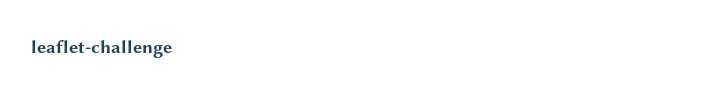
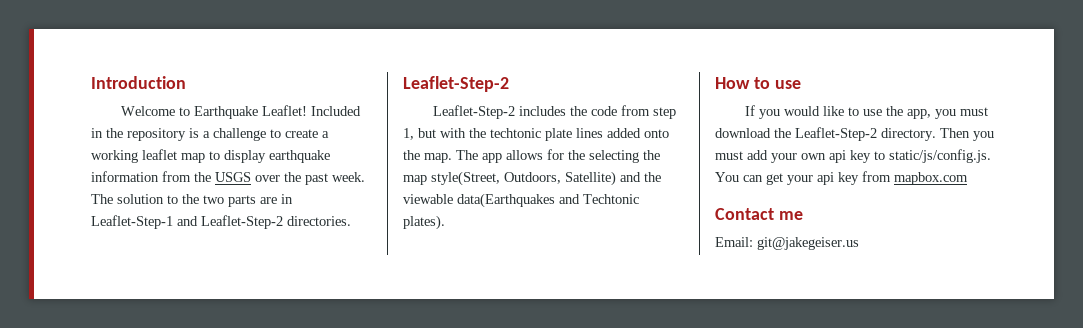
[31,40,172,58] leaflet-challenge -> [91,76,186,89] [120,105,361,119] [91,128,329,141] [91,149,330,163] [91,171,365,185] [91,194,293,207] [91,215,351,229] [403,76,509,92] [432,105,676,119] [403,128,669,141] [403,149,660,163] [403,171,661,186] [403,193,639,208] [403,215,445,230] [715,77,801,89] [744,105,988,119] [715,127,994,141] [715,149,991,163] [715,171,968,185] [715,208,803,220] [715,237,859,250] Introduction // Welcome to Earthquake Leaflet! Included in the repository is a challenge to create a working leaflet map to display earthquake information from the USGS over the past week. The solution to the two parts are in Leaflet-Step-1 and Leaflet-Step-2 directories. // Leaflet-Step-2 // Leaflet-Step-2 includes the code from step 1, but with the techtonic plate lines added onto the map. The app allows for the selecting the map style(Street, Outdoors, Satellite) and the viewable data(Earthquakes and Techtonic plates). // How to use // If you would like to use the app, you must download the Leaflet-Step-2 directory. Then you must add your own api key to static/js/config.js. You can get your api key from mapbox.com // Contact me // Email: git@jakegeiser.us

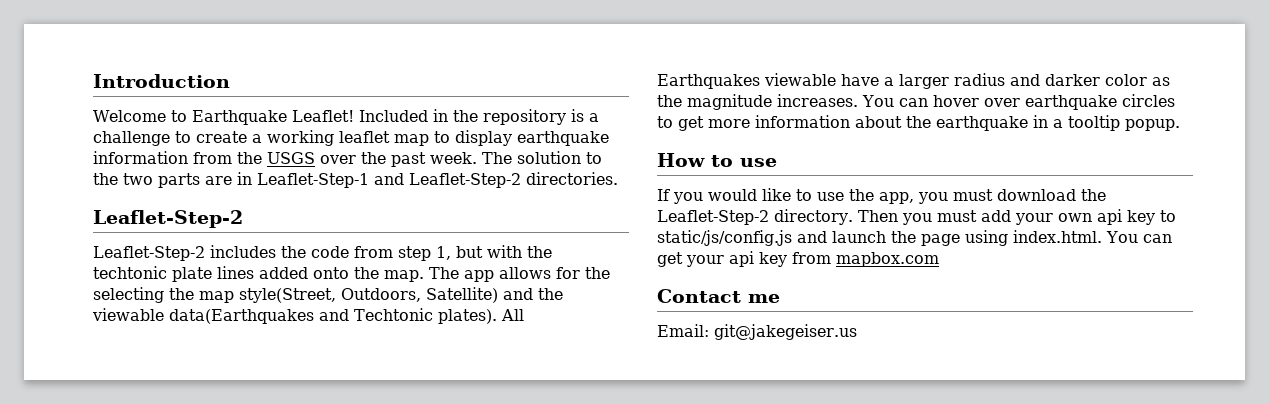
(445, 222) none -> [500,309,524,321] [657,73,1170,89] [657,94,1175,110] [657,115,1180,131] All Earthquakes viewable have a larger radius and darker color as the magnitude increases. You can hover over earthquake circles to get more information about the earthquake in a tooltip popup.
[889,149,991,163] static/js/config.js. -> [657,230,1102,246] static/js/config.js and launch the page using index.html.

